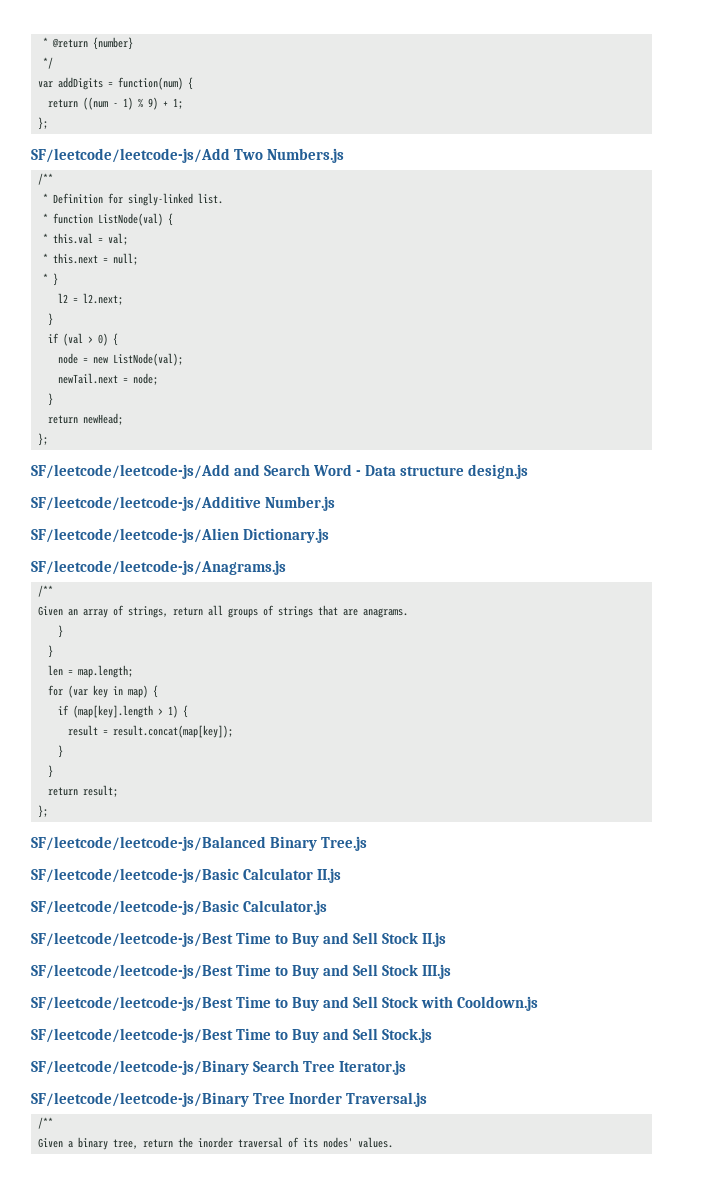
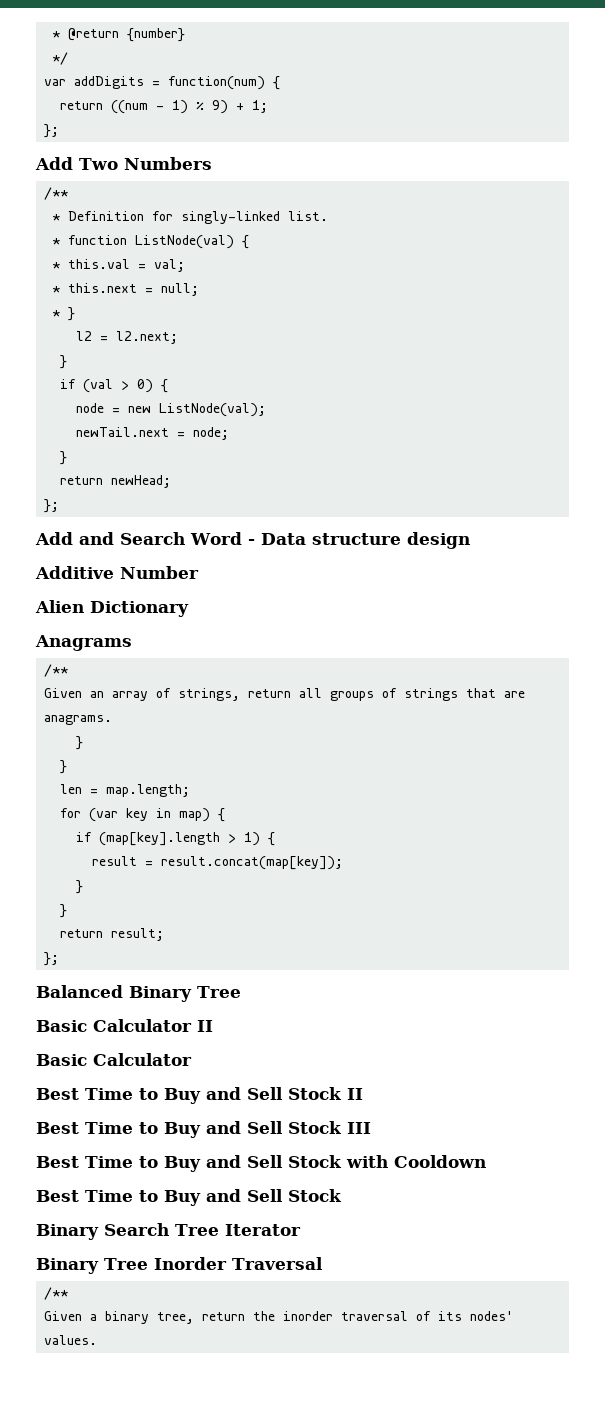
[31,148,345,163] SF/leetcode/leetcode-js/Add Two Numbers.js -> [35,157,212,170] Add Two Numbers
[31,464,230,479] SF/leetcode/leetcode-js/Add -> [35,532,73,545] Add
[468,464,529,479] [31,496,336,511] [31,528,330,543] [31,560,286,575] design.js // SF/leetcode/leetcode-js/Additive Number.js // SF/leetcode/leetcode-js/Alien Dictionary.js // SF/leetcode/leetcode-js/Anagrams.js -> [406,532,470,549] [35,566,199,579] [35,600,189,617] [35,635,132,651] design // Additive Number // Alien Dictionary // Anagrams
[31,836,368,851] [31,868,342,883] [31,900,328,915] [31,932,447,947] [31,964,452,979] [31,996,233,1011] SF/leetcode/leetcode-js/Balanced Binary Tree.js // SF/leetcode/leetcode-js/Basic Calculator II.js // SF/leetcode/leetcode-js/Basic Calculator.js // SF/leetcode/leetcode-js/Best Time to Buy and Sell Stock II.js // SF/leetcode/leetcode-js/Best Time to Buy and Sell Stock III.js // SF/leetcode/leetcode-js/Best -> [36,985,241,1002] [36,1019,213,1032] [36,1053,192,1066] [36,1087,363,1104] [36,1121,371,1138] [36,1156,79,1168] Balanced Binary Tree // Basic Calculator II // Basic Calculator // Best Time to Buy and Sell Stock II // Best Time to Buy and Sell Stock III // Best
[457,996,539,1011] [31,1028,433,1043] [31,1060,407,1075] [31,1092,249,1107] Cooldown.js // SF/leetcode/leetcode-js/Best Time to Buy and Sell Stock.js // SF/leetcode/leetcode-js/Binary Search Tree Iterator.js // SF/leetcode/leetcode-js/Binary -> [394,1155,486,1168] [36,1189,342,1206] [36,1223,301,1240] [36,1258,99,1274] Cooldown // Best Time to Buy and Sell Stock // Binary Search Tree Iterator // Binary
[346,1092,428,1107] Traversal.js -> [231,1257,323,1270] Traversal

